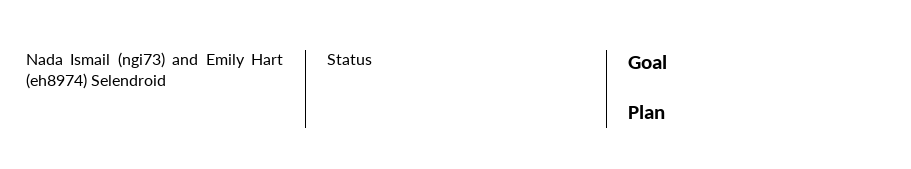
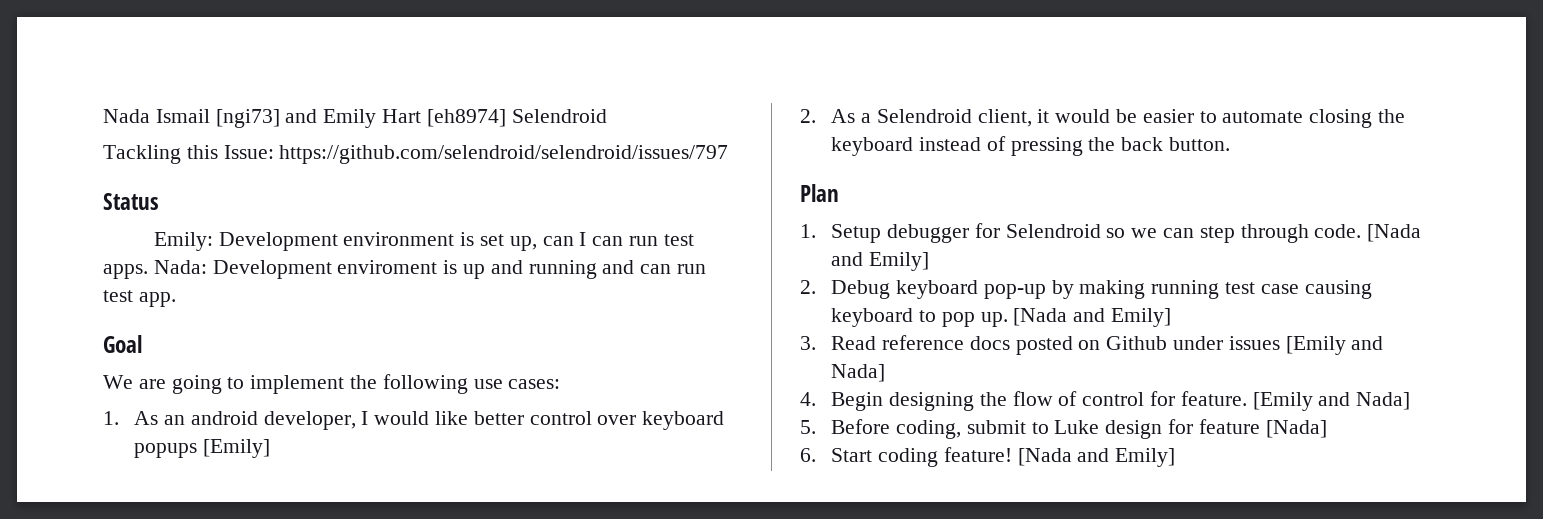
[117,52,165,68] (ngi73) -> [215,109,280,128] [ngi73]
[26,73,87,89] (eh8974) -> [426,109,506,127] [eh8974]
[327,54,372,65] [628,55,667,69] [628,105,665,119] Status // Goal // Plan -> [103,145,729,164] [103,193,159,210] [153,232,694,251] [103,260,707,279] [103,290,176,307] [103,335,142,353] [103,374,561,394] [103,411,725,430] [134,439,270,458] [800,109,1405,128] [831,136,1230,156] [800,184,839,202] [800,223,1422,243] [831,252,929,271] [800,280,1372,299] [831,308,1171,327] [800,335,1384,355] [831,364,886,382] [800,391,1411,411] [800,419,1327,439] [800,447,1176,467] Tackling this Issue: https://github.com/selendroid/selendroid/issues/797 // Status // Emily: Development environment is set up, can I can run test apps. Nada: Development enviroment is up and running and can run test app. // Goal // We are going to implement the following use cases: // 1. As an android developer, I would like better control over keyboard popups [Emily] // 2. As a Selendroid client, it would be easier to automate closing the keyboard instead of pressing the back button. // Plan // 1. Setup debugger for Selendroid so we can step through code. [Nada and Emily] // 2. Debug keyboard pop-up by making running test case causing keyboard to pop up. [Nada and Emily] // 3. Read reference docs posted on Github under issues [Emily and Nada] // 4. Begin designing the flow of control for feature. [Emily and Nada] // 5. Before coding, submit to Luke design for feature [Nada] // 6. Start coding feature! [Nada and Emily]

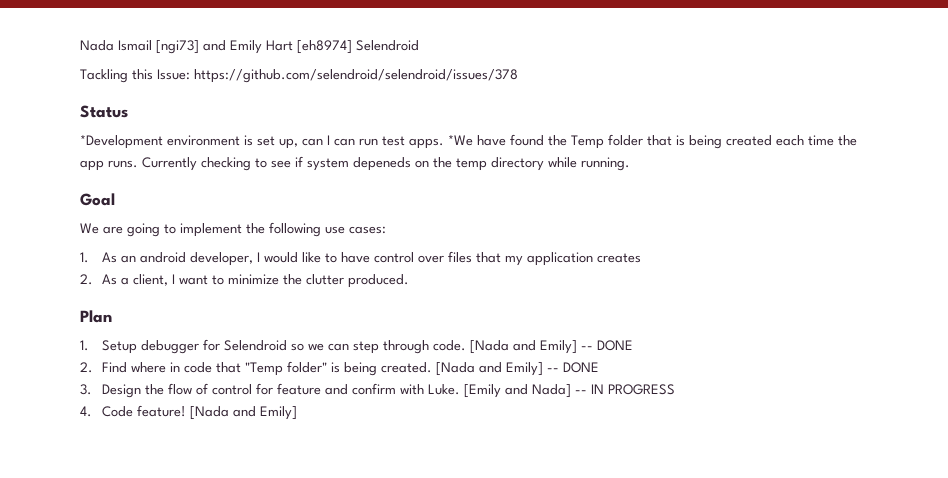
[279,145,729,164] https://github.com/selendroid/selendroid/issues/797 -> [194,69,518,83] https://github.com/selendroid/selendroid/issues/378
[153,232,338,251] Emily: Development -> [80,135,163,149] *Development
[153,260,707,279] [103,290,176,307] Nada: Development enviroment is up and running and can run test app. -> [448,134,857,149] [80,156,630,171] *We have found the Temp folder that is being created each time the app runs. Currently checking to see if system depeneds on the temp directory while running.
[473,411,725,430] [134,439,270,458] [800,109,1405,128] [831,136,1230,156] better control over keyboard popups [Emily] // 2. As a Selendroid client, it would be easier to automate closing the keyboard instead of pressing the back button. -> [325,251,642,266] [80,274,410,288] to have control over files that my application creates // 2. As a client, I want to minimize the clutter produced.
[800,280,1372,299] [831,308,1171,327] // 2. Debug keyboard pop-up by making running test case causing keyboard to pop up. [Nada and Emily] -> [581,340,634,351] [80,361,600,376] -- DONE // 2. Find where in code that "Temp folder" is being created. [Nada and Emily] -- DONE
[831,335,1384,355] [831,364,886,382] [800,392,974,411] Read reference docs posted on Github under issues [Emily and Nada] // 4. Begin designing -> [102,384,142,398] Design
[1180,391,1411,411] [800,419,1327,439] [800,448,938,467] feature. [Emily and Nada] // 5. Before coding, submit to Luke design for feature [Nada] // 6. Start coding -> [277,383,676,398] [80,406,134,417] feature and confirm with Luke. [Emily and Nada] -- IN PROGRESS // 4. Code

